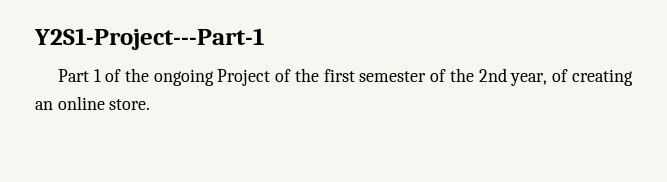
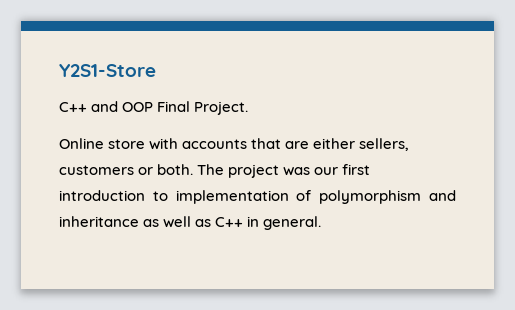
[34,28,264,50] [57,68,633,86] [35,96,151,110] Y2S1-Project---Part-1 // Part 1 of the ongoing Project of the first semester of the 2nd year, of creating an online store. -> [59,64,156,77] [59,101,249,115] [59,138,410,151] [59,164,371,178] [59,190,456,204] [59,216,322,230] Y2S1-Store // C++ and OOP Final Project. // Online store with accounts that are either sellers, customers or both. The project was our first introduction to implementation of polymorphism and inheritance as well as C++ in general.

